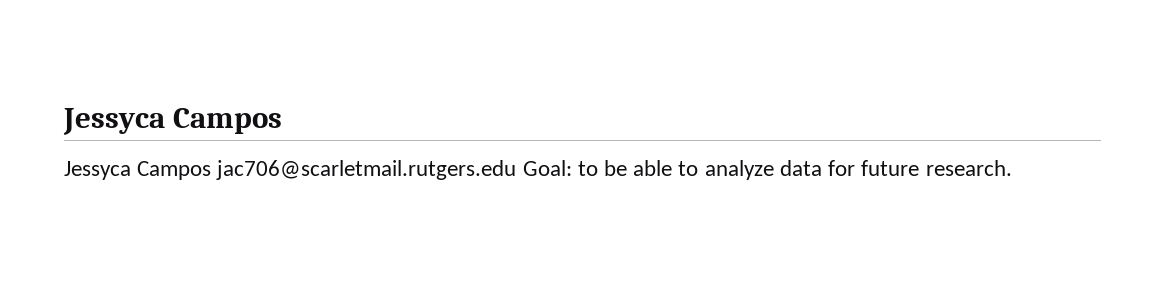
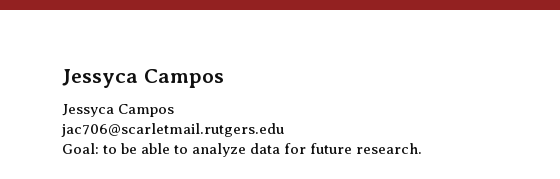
(212, 170) none -> (175, 110) //
(517, 170) none -> (284, 130) //

